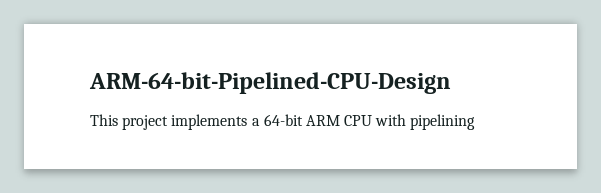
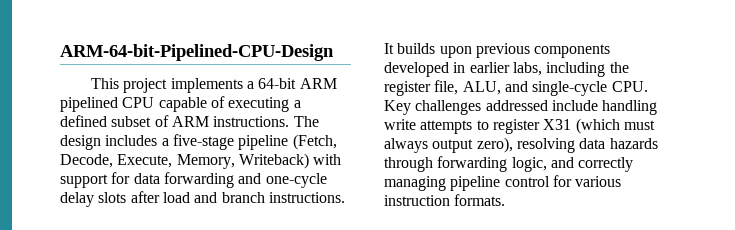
[344,114,476,130] CPU with pipelining -> [60,96,301,112] [60,115,319,127] [60,134,337,150] [60,153,342,169] [60,172,327,188] [60,191,345,207] [384,43,611,58] [384,62,629,77] [384,80,648,96] [384,100,658,115] [384,118,655,134] [384,137,658,153] [384,156,634,172] [384,175,622,191] [384,194,506,206] pipelined CPU capable of executing a defined subset of ARM instructions. The design includes a five-stage pipeline (Fetch, Decode, Execute, Memory, Writeback) with support for data forwarding and one-cycle delay slots after load and branch instructions. It builds upon previous components developed in earlier labs, including the register file, ALU, and single-cycle CPU. Key challenges addressed include handling write attempts to register X31 (which must always output zero), resolving data hazards through forwarding logic, and correctly managing pipeline control for various instruction formats.

